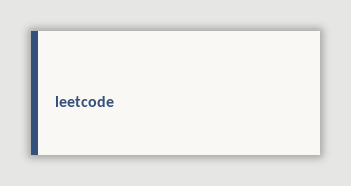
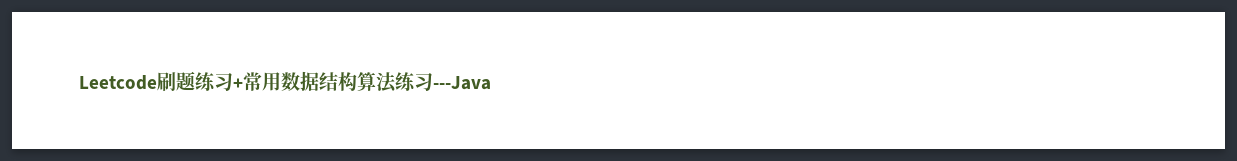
[55,96,114,107] leetcode -> [79,71,491,93] Leetcode刷题练习+常用数据结构算法练习---Java

